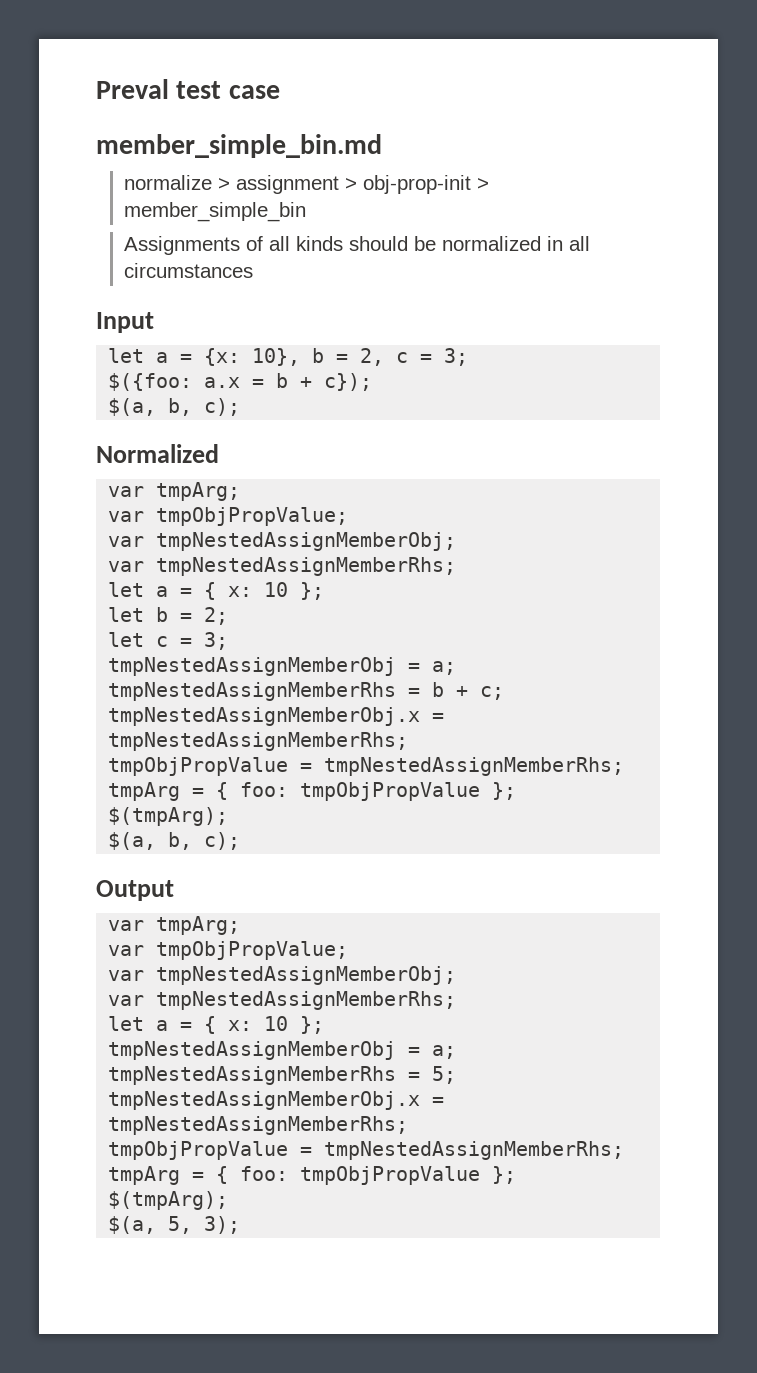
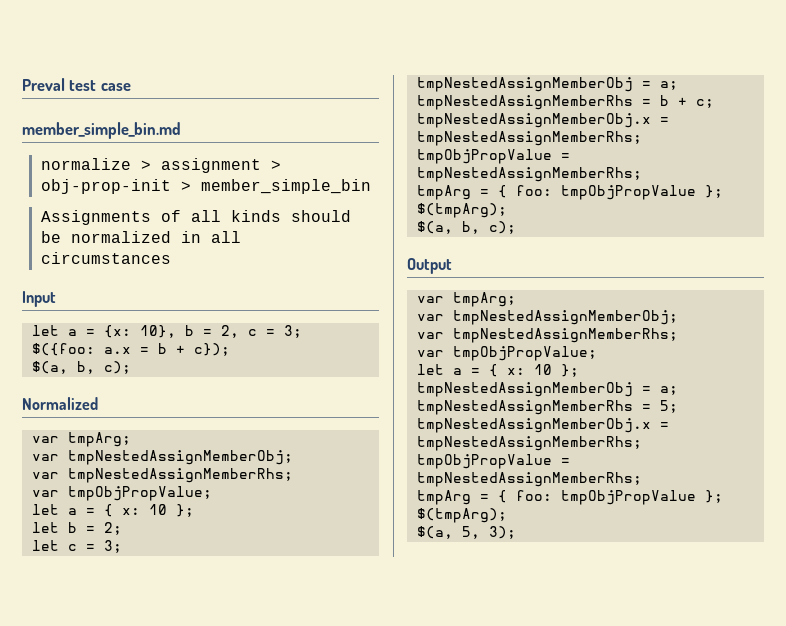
[108,507,349,526] [108,532,457,551] [108,557,457,576] // var tmpObjPropValue; // var tmpNestedAssignMemberObj; // var tmpNestedAssignMemberRhs; -> [31,450,293,465] [31,468,293,483] [31,486,212,501] // var tmpNestedAssignMemberObj; // var tmpNestedAssignMemberRhs; // var tmpObjPropValue;
[108,941,349,960] [108,966,457,985] [108,991,457,1010] // var tmpObjPropValue; // var tmpNestedAssignMemberObj; // var tmpNestedAssignMemberRhs; -> [416,310,678,325] [416,328,678,343] [416,346,597,361] // var tmpNestedAssignMemberObj; // var tmpNestedAssignMemberRhs; // var tmpObjPropValue;

